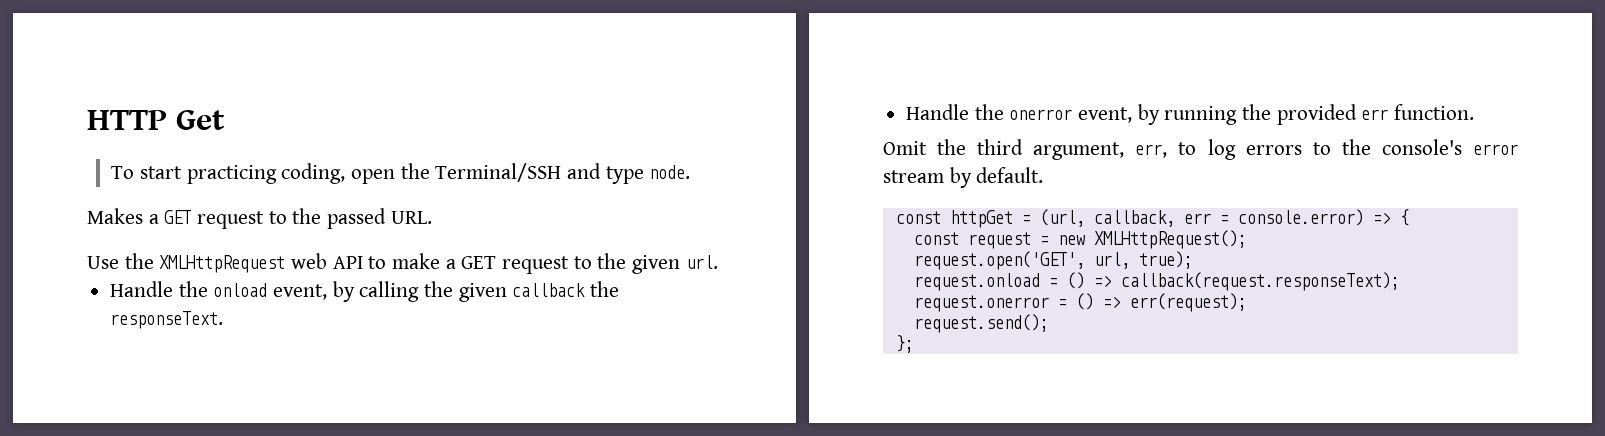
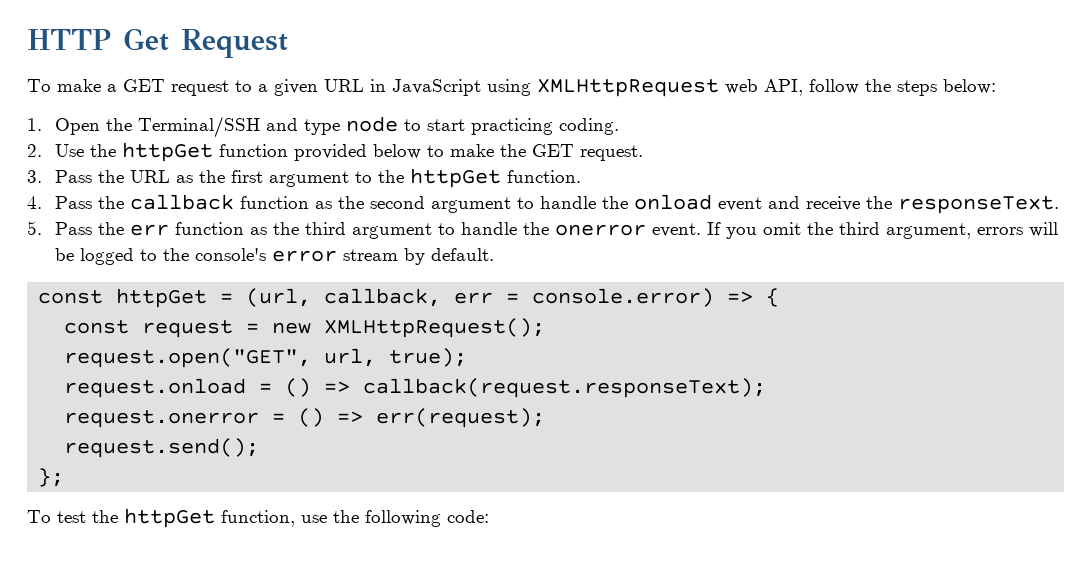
[111,163,691,184] [87,208,432,229] [87,253,387,273] // To start practicing coding, open the Terminal/SSH and type node. // Makes a GET request to the passed URL. // Use the XMLHttpRequest web API to -> [181,29,288,58] [27,79,51,92] Request // To
[597,253,718,274] [110,281,620,302] [110,311,224,329] [906,104,1475,125] [883,139,1302,160] the given url. // Handle the onload event, by calling the given callback the responseText. // Handle the onerror event, by running the provided err function. // Omit the third argument, err, to log errors -> [258,79,996,97] [27,116,620,138] [27,142,644,162] [27,168,582,188] [27,194,1060,214] [27,221,1059,239] [55,248,135,265] a given URL in JavaScript using XMLHttpRequest web API, follow the steps below: // 1. Open the Terminal/SSH and type node to start practicing coding. // 2. Use the httpGet function provided below to make the GET request. // 3. Pass the URL as the first argument to the httpGet function. // 4. Pass the callback function as the second argument to handle the onload event and receive the responseText. // 5. Pass the err function as the third argument to handle the onerror event. If you omit the third argument, errors will be logged
[913,251,1085,270] request.open('GET', -> [64,348,312,368] request.open("GET",
(914, 344) none -> [27,508,489,528] // To test the httpGet function, use the following code:

